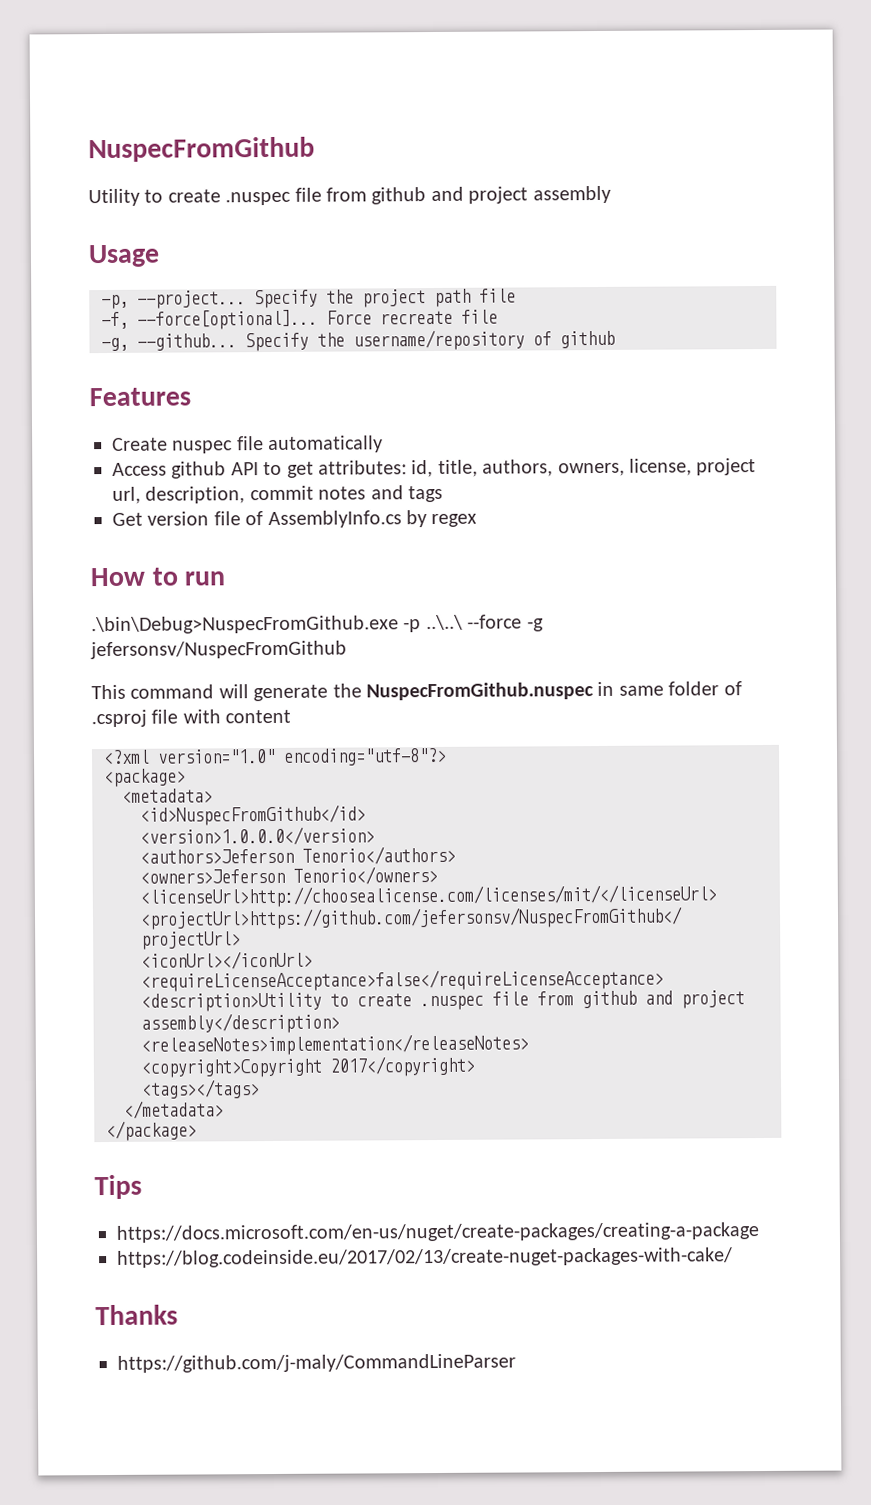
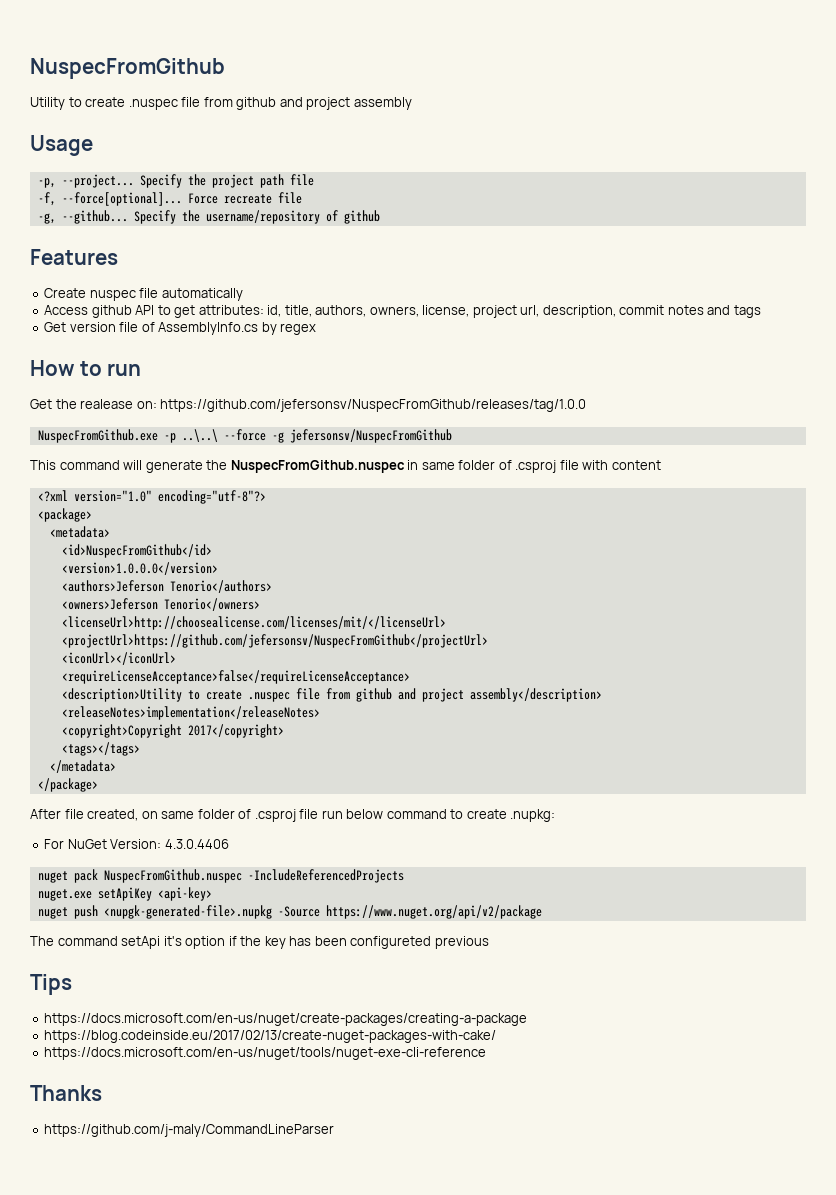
[91,615,399,635] .\bin\Debug>NuspecFromGithub.exe -> [30,399,587,412] [37,429,158,443] Get the realease on: https://github.com/jefersonsv/NuspecFromGithub/releases/tag/1.0.0 // NuspecFromGithub.exe
(197, 1131) none -> [30,809,556,822] [44,839,229,849] [37,869,404,883] [37,887,212,901] [37,905,542,919] [30,936,489,949] // After file created, on same folder of .csproj file run below command to create .nupkg: // For NuGet Version: 4.3.0.4406 // nuget pack NuspecFromGithub.nuspec -IncludeReferencedProjects // nuget.exe setApiKey <api-key> // nuget push <nupgk-generated-file>.nupkg -Source https://www.nuget.org/api/v2/package // The command setApi it's option if the key has been configureted previous
(733, 1257) none -> [44,1047,487,1060] // https://docs.microsoft.com/en-us/nuget/tools/nuget-exe-cli-reference

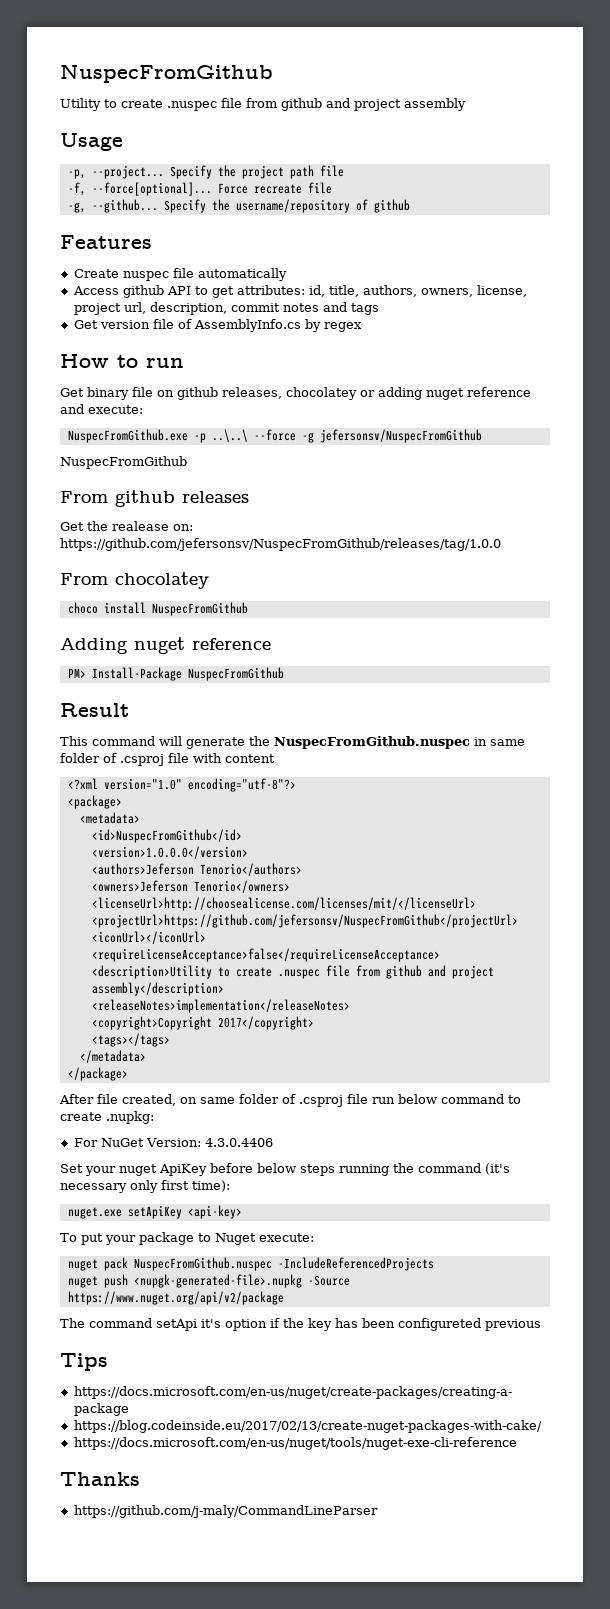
[55,399,587,412] the realease on: https://github.com/jefersonsv/NuspecFromGithub/releases/tag/1.0.0 -> [87,387,531,400] [60,404,143,414] binary file on github releases, chocolatey or adding nuget reference and execute:
(452, 436) none -> [60,456,187,469] [60,490,249,507] [60,521,193,531] [60,538,501,551] [60,572,209,589] [67,602,248,616] [60,637,271,654] [67,667,284,681] [60,703,129,717] // NuspecFromGithub // From github releases // Get the realease on: https://github.com/jefersonsv/NuspecFromGithub/releases/tag/1.0.0 // From chocolatey // choco install NuspecFromGithub // Adding nuget reference // PM> Install-Package NuspecFromGithub // Result
(229, 844) none -> [60,1163,510,1176] [60,1180,230,1193] [67,1205,242,1219] [60,1232,314,1245] // Set your nuget ApiKey before below steps running the command (it's necessary only first time): // nuget.exe setApiKey <api-key> // To put your package to Nuget execute:
[37,887,212,901] // nuget.exe setApiKey <api-key> -> (434, 1264) none

